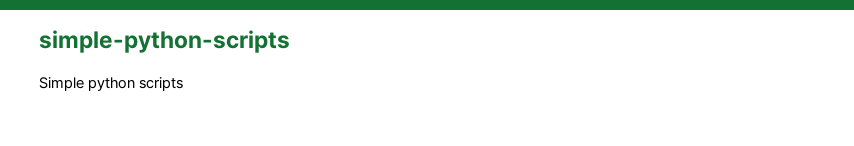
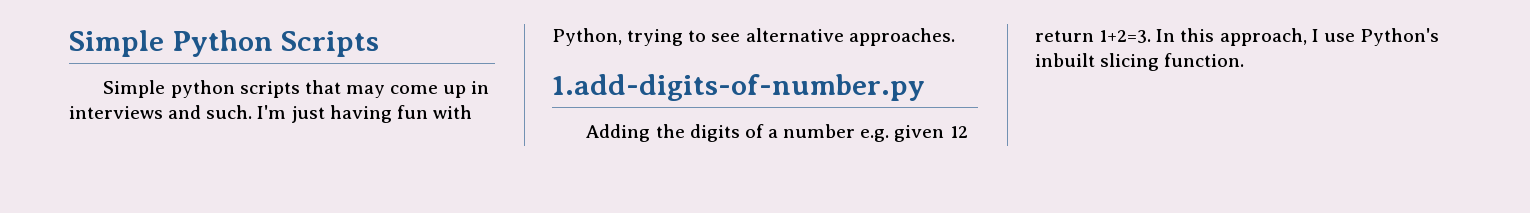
[39,30,290,53] simple-python-scripts -> [69,30,379,57] Simple Python Scripts
(184, 84) none -> [304,80,490,98] [69,105,472,123] [552,28,955,46] [552,74,925,101] [586,124,968,142] [1035,28,1439,46] [1035,53,1245,71] that may come up in interviews and such. I'm just having fun with Python, trying to see alternative approaches. // 1.add-digits-of-number.py // Adding the digits of a number e.g. given 12 return 1+2=3. In this approach, I use Python's inbuilt slicing function.

